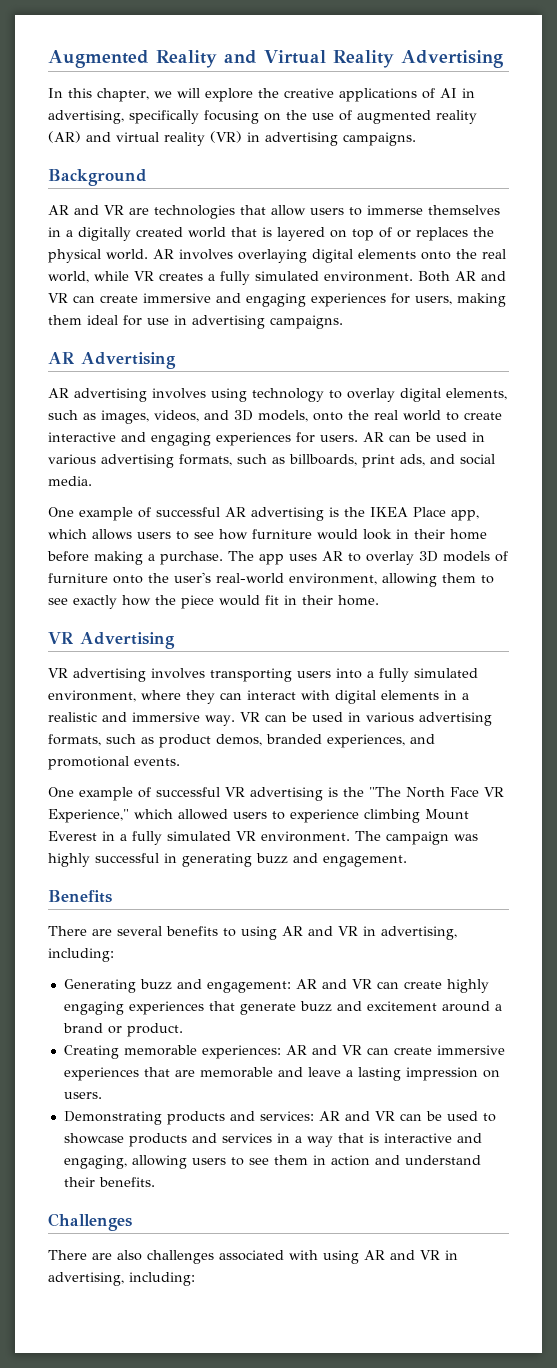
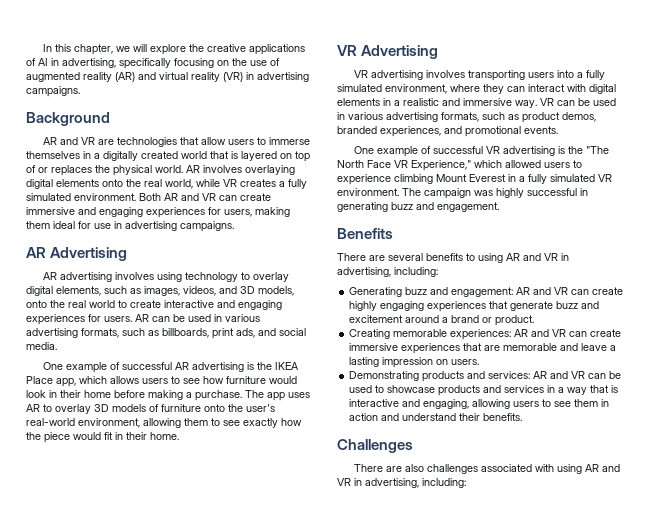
[48,50,503,68] Augmented Reality and Virtual Reality Advertising // -> (42, 48) none

